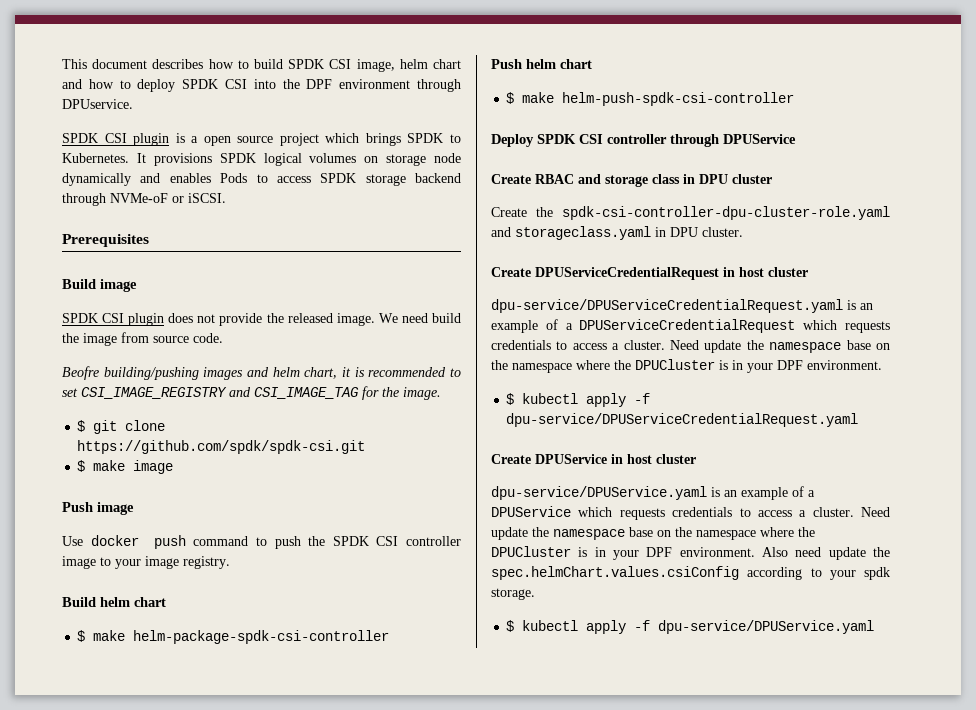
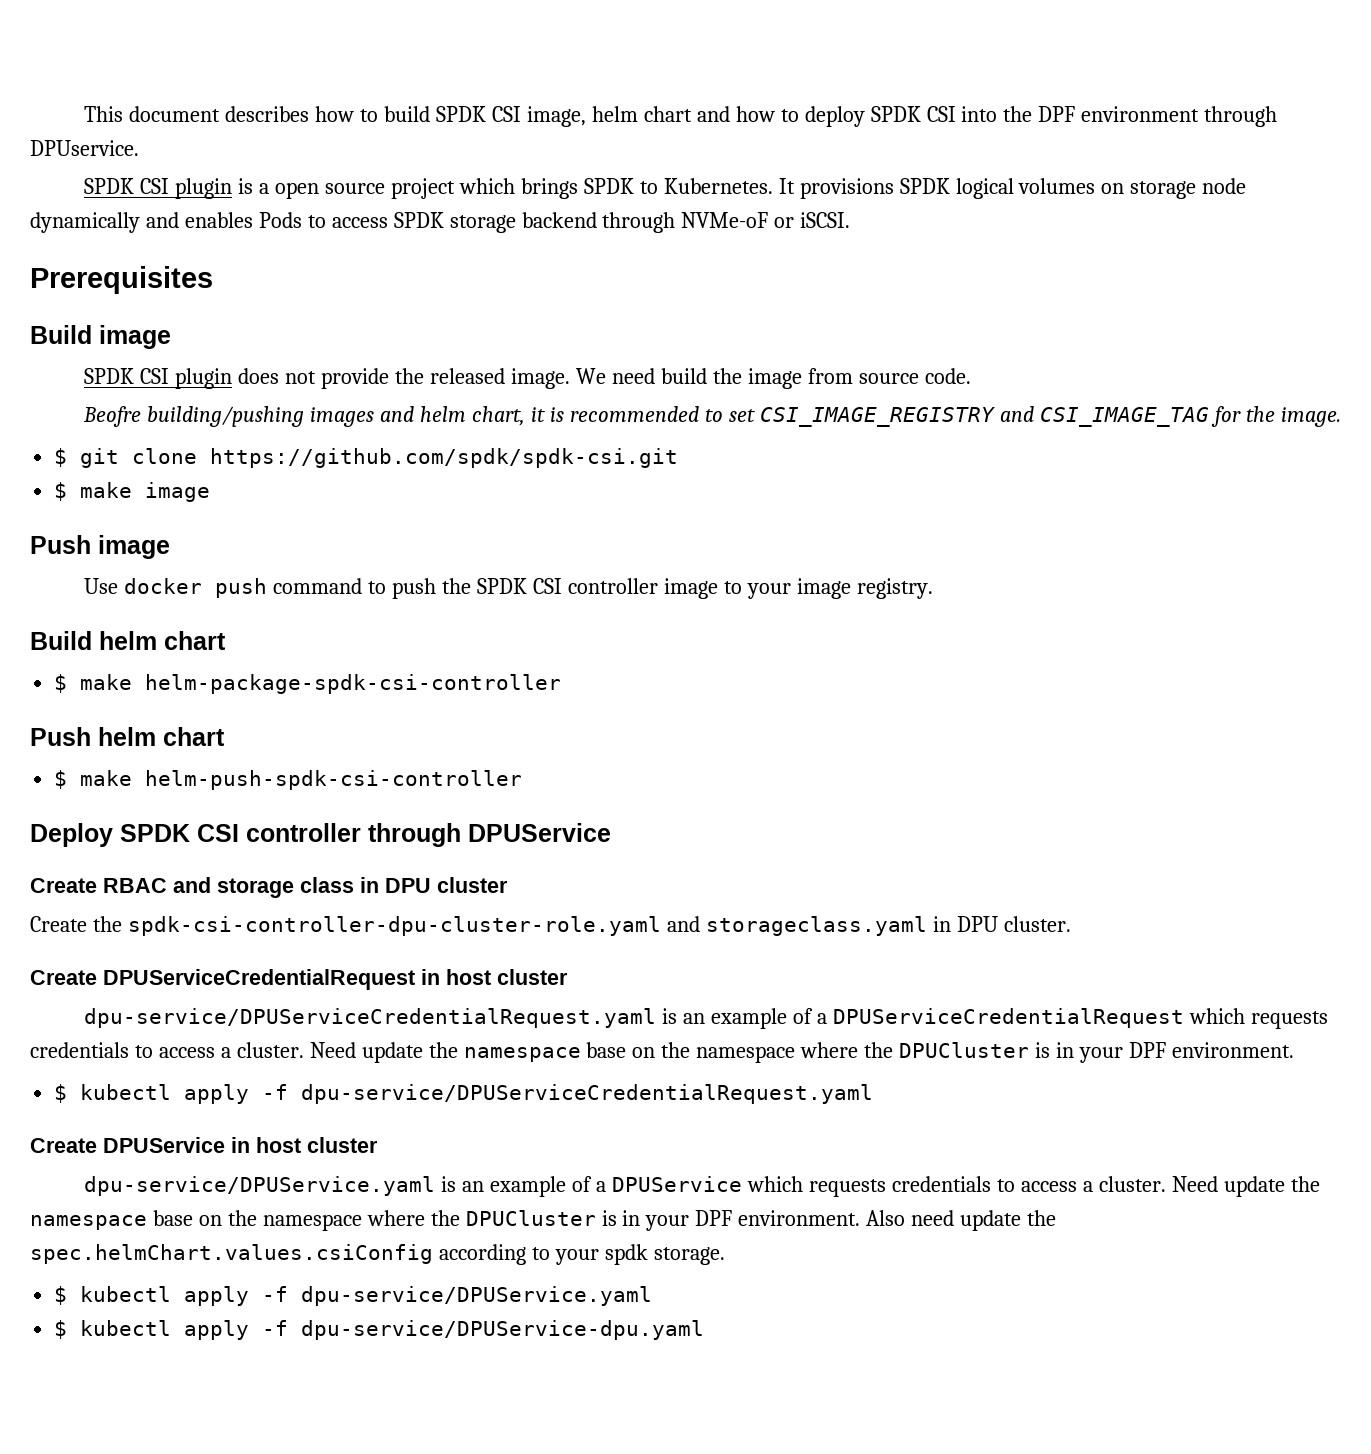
(875, 627) none -> [54,1320,705,1340] // $ kubectl apply -f dpu-service/DPUService-dpu.yaml

